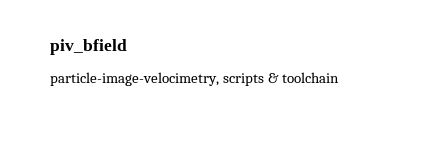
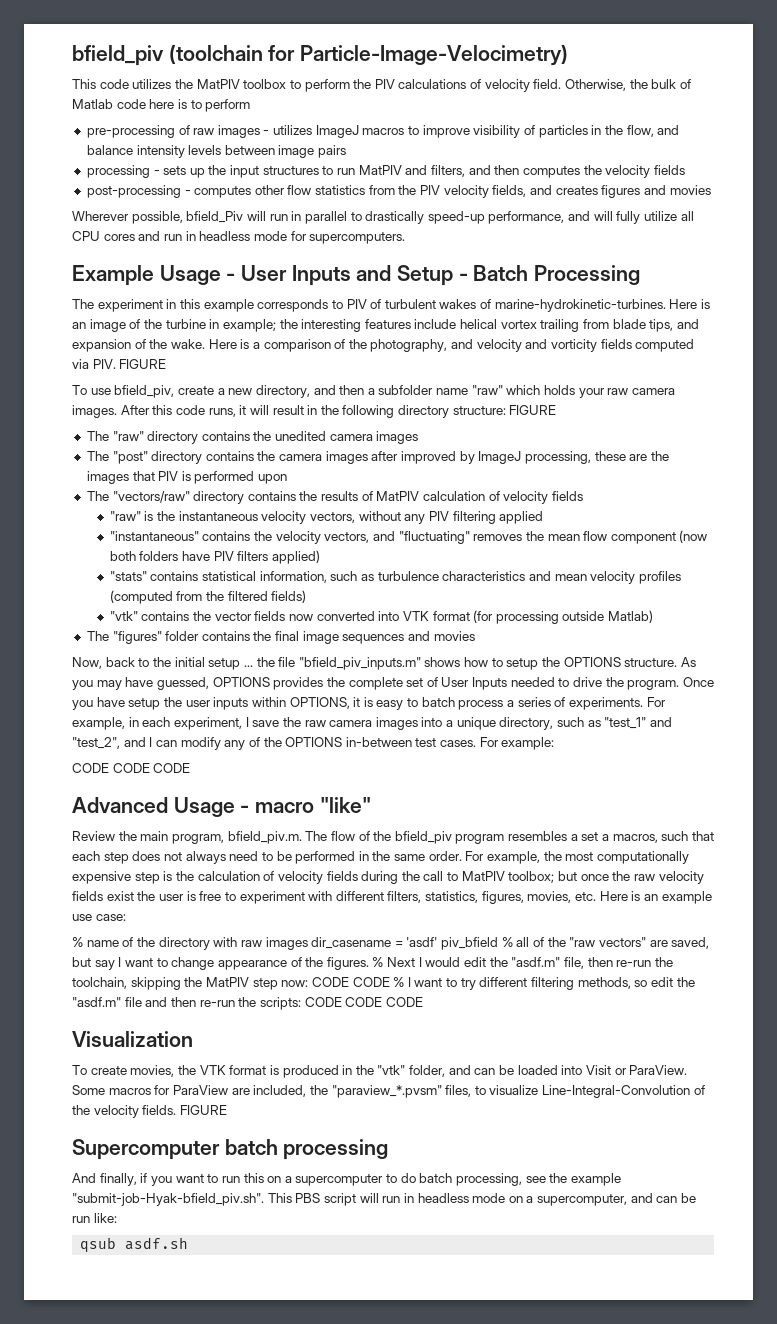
[50,39,127,55] [50,72,339,86] piv_bfield // particle-image-velocimetry, scripts & toolchain -> [72,44,569,66] [72,79,691,92] [72,99,251,112] [86,125,680,138] [86,145,347,158] [86,165,685,178] [86,185,711,198] [72,211,694,224] [72,231,406,244] [72,265,641,286] [72,299,711,312] [72,319,699,332] [72,339,695,352] [72,359,167,369] [72,385,675,398] [72,405,557,418] [86,431,419,444] [86,451,669,464] [86,471,288,484] [86,491,583,504] [109,511,544,524] [109,530,708,544] [109,550,320,564] [109,571,681,584] [109,590,307,604] [109,610,654,624] [86,631,475,644] [72,657,696,670] [72,677,714,690] [72,697,666,710] [72,717,672,730] [72,737,555,750] [72,763,191,773] [72,797,371,817] [72,831,714,844] [72,851,689,864] [72,871,704,884] [72,891,712,904] [72,914,126,921] [72,937,710,950] [72,957,673,970] [72,977,695,990] [72,997,423,1010] [72,1031,193,1047] [72,1065,688,1078] [72,1085,705,1098] [72,1105,227,1118] [72,1139,389,1160] [72,1173,621,1186] [72,1193,697,1206] [72,1213,117,1223] [80,1237,189,1252] bfield_piv (toolchain for Particle-Image-Velocimetry) // This code utilizes the MatPIV toolbox to perform the PIV calculations of velocity field. Otherwise, the bulk of Matlab code here is to perform // pre-processing of raw images - utilizes ImageJ macros to improve visibility of particles in the flow, and balance intensity levels between image pairs // processing - sets up the input structures to run MatPIV and filters, and then computes the velocity fields // post-processing - computes other flow statistics from the PIV velocity fields, and creates figures and movies // Wherever possible, bfield_Piv will run in parallel to drastically speed-up performance, and will fully utilize all CPU cores and run in headless mode for supercomputers. // Example Usage - User Inputs and Setup - Batch Processing // The experiment in this example corresponds to PIV of turbulent wakes of marine-hydrokinetic-turbines. Here is an image of the turbine in example; the interesting features include helical vortex trailing from blade tips, and expansion of the wake. Here is a comparison of the photography, and velocity and vorticity fields computed via PIV. FIGURE // To use bfield_piv, create a new directory, and then a subfolder name "raw" which holds your raw camera images. After this code runs, it will result in the following directory structure: FIGURE // The "raw" directory contains the unedited camera images // The "post" directory contains the camera images after improved by ImageJ processing, these are the images that PIV is performed upon // The "vectors/raw" directory contains the results of MatPIV calculation of velocity fields // "raw" is the instantaneous velocity vectors, without any PIV filtering applied // "instantaneous" contains the velocity vectors, and "fluctuating" removes the mean flow component (now both folders have PIV filters applied) // "stats" contains statistical information, such as turbulence characteristics and mean velocity profiles (computed from the filtered fields) // "vtk" contains the vector fields now converted into VTK format (for processing outside Matlab) // The "figures" folder contains the final image sequences and movies // Now, back to the initial setup ... the file "bfield_piv_inputs.m" shows how to setup the OPTIONS structure. As you may have guessed, OPTIONS provides the complete set of User Inputs needed to drive the program. Once you have setup the user inputs within OPTIONS, it is easy to batch process a series of experiments. For example, in each experiment, I save the raw camera images into a unique directory, such as "test_1" and "test_2", and I can modify any of the OPTIONS in-between test cases. For example: // CODE CODE CODE // Advanced Usage - macro "like" // Review the main program, bfield_piv.m. The flow of the bfield_piv program resembles a set a macros, such that each step does not always need to be performed in the same order. For example, the most computationally expensive step is the calculation of velocity fields during the call to MatPIV toolbox; but once the raw velocity fields exist the user is free to experiment with different filters, statistics, figures, movies, etc. Here is an example use case: // % name of the directory with raw images dir_casename = 'asdf' piv_bfield % all of the "raw vectors" are saved, but say I want to change appearance of the figures. % Next I would edit the "asdf.m" file, then re-run the toolchain, skipping the MatPIV step now: CODE CODE % I want to try different filtering methods, so edit the "asdf.m" file and then re-run the scripts: CODE CODE CODE // Visualization // To create movies, the VTK format is produced in the "vtk" folder, and can be loaded into Visit or ParaView. Some macros for ParaView are included, the "paraview_*.pvsm" files, to visualize Line-Integral-Convolution of the velocity fields. FIGURE // Supercomputer batch processing // And finally, if you want to run this on a supercomputer to do batch processing, see the example "submit-job-Hyak-bfield_piv.sh". This PBS script will run in headless mode on a supercomputer, and can be run like: // qsub asdf.sh

